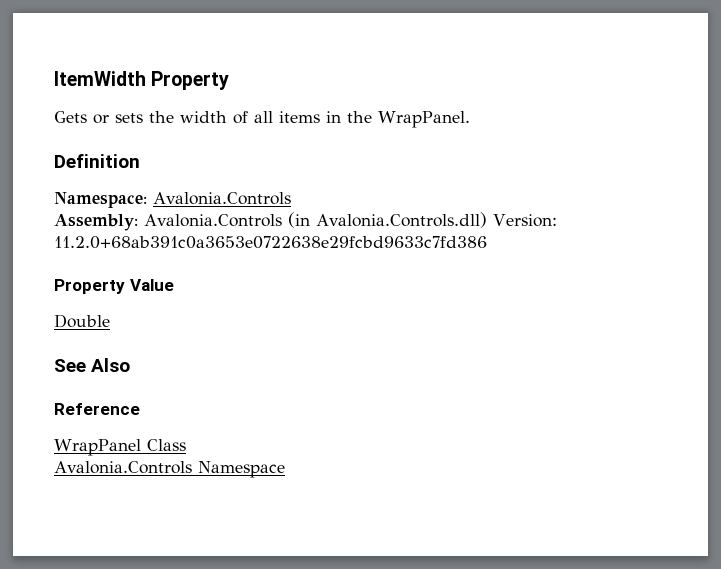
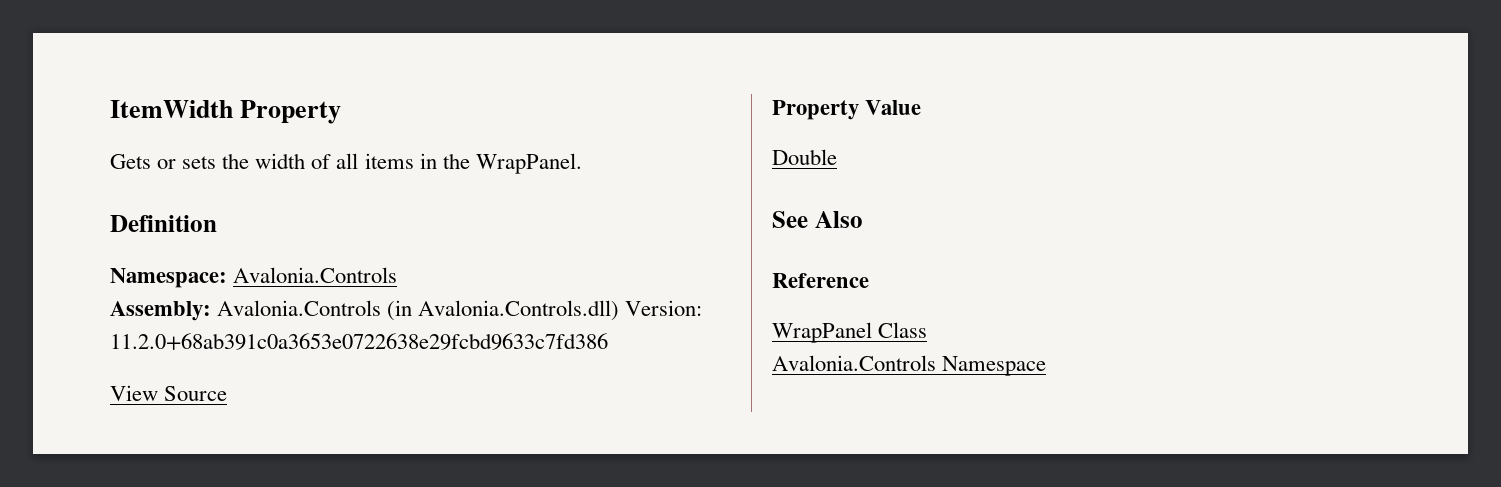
(487, 242) none -> [110,385,228,401] // View Source

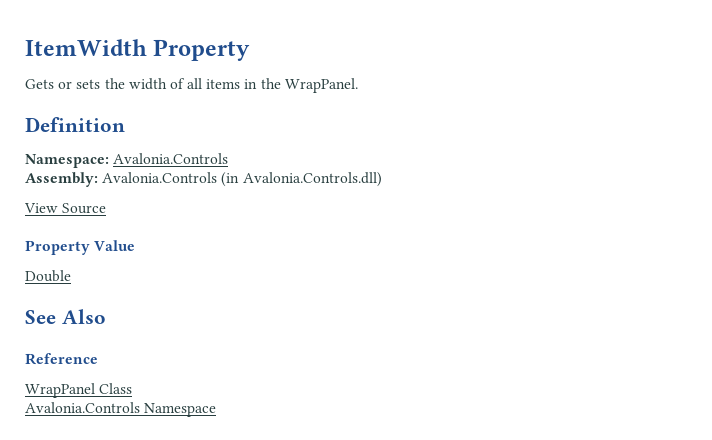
[625,300,703,316] [110,333,608,350] Version: 11.2.0+68ab391c0a3653e0722638e29fcbd9633c7fd386 -> (382, 179) none

